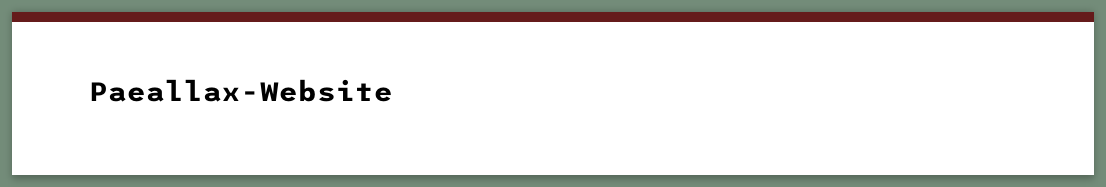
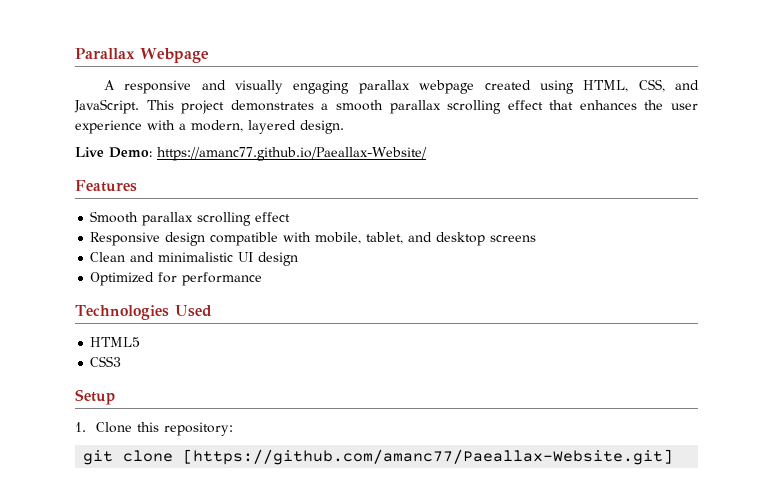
[89,79,393,102] Paeallax-Website -> [75,48,209,63] [103,79,699,94] [74,99,698,114] [75,120,344,134] [75,147,427,161] [75,180,137,192] [90,211,291,226] [90,232,537,246] [90,252,299,266] [90,272,263,286] [75,305,212,320] [90,337,141,347] [90,356,122,367] [75,389,115,405] [75,422,234,436] [83,449,674,465] Parallax Webpage // A responsive and visually engaging parallax webpage created using HTML, CSS, and JavaScript. This project demonstrates a smooth parallax scrolling effect that enhances the user experience with a modern, layered design. // Live Demo: https://amanc77.github.io/Paeallax-Website/ // Features // Smooth parallax scrolling effect // Responsive design compatible with mobile, tablet, and desktop screens // Clean and minimalistic UI design // Optimized for performance // Technologies Used // HTML5 // CSS3 // Setup // 1. Clone this repository: // git clone [https://github.com/amanc77/Paeallax-Website.git]

